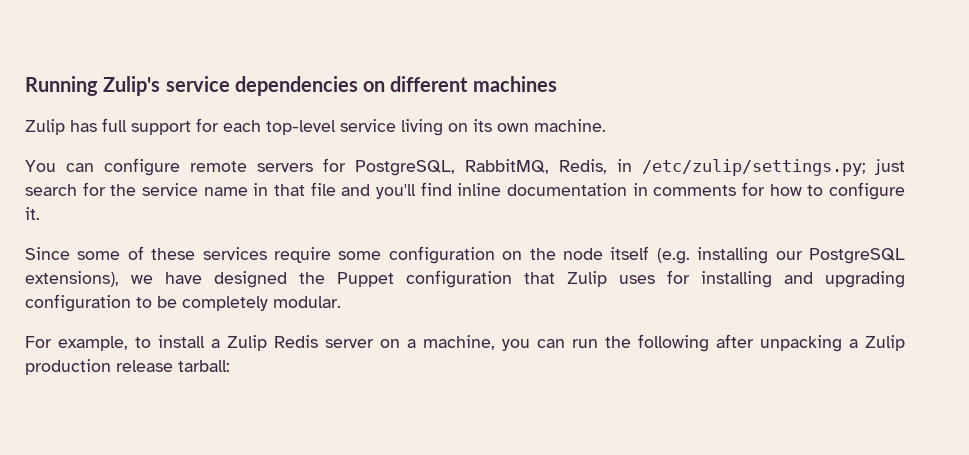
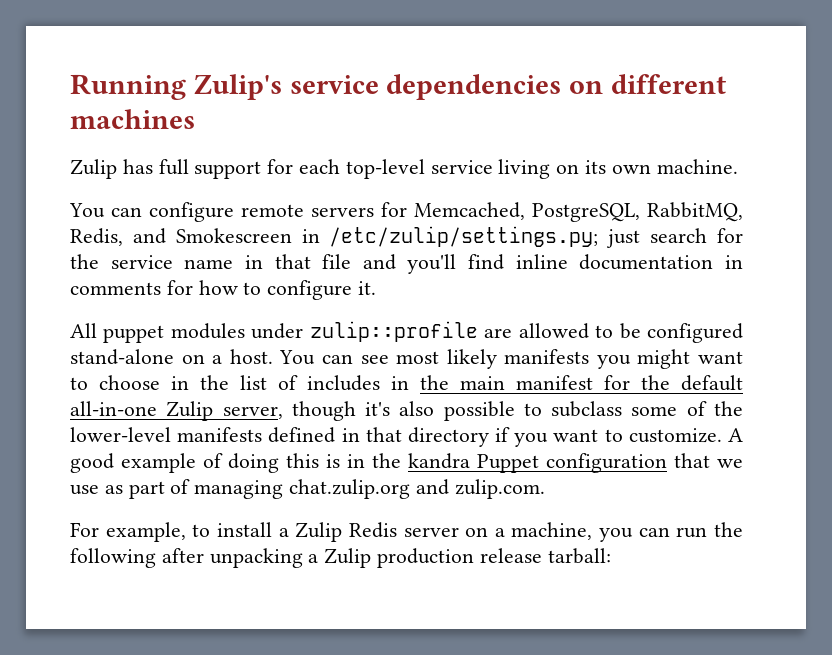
(346, 165) none -> [414,202,525,220] Memcached,
(607, 166) none -> [132,228,292,244] and Smokescreen
[25,246,905,264] [25,270,905,288] [25,294,341,312] Since some of these services require some configuration on the node itself (e.g. installing our PostgreSQL extensions), we have designed the Puppet configuration that Zulip uses for installing and upgrading configuration to be completely modular. -> [70,321,744,343] [70,349,744,369] [70,375,743,391] [70,401,743,421] [70,427,743,447] [70,453,743,473] [70,479,545,499] All puppet modules under zulip::profile are allowed to be configured stand-alone on a host. You can see most likely manifests you might want to choose in the list of includes in the main manifest for the default all-in-one Zulip server, though it's also possible to subclass some of the lower-level manifests defined in that directory if you want to customize. A good example of doing this is in the kandra Puppet configuration that we use as part of managing chat.zulip.org and zulip.com.

